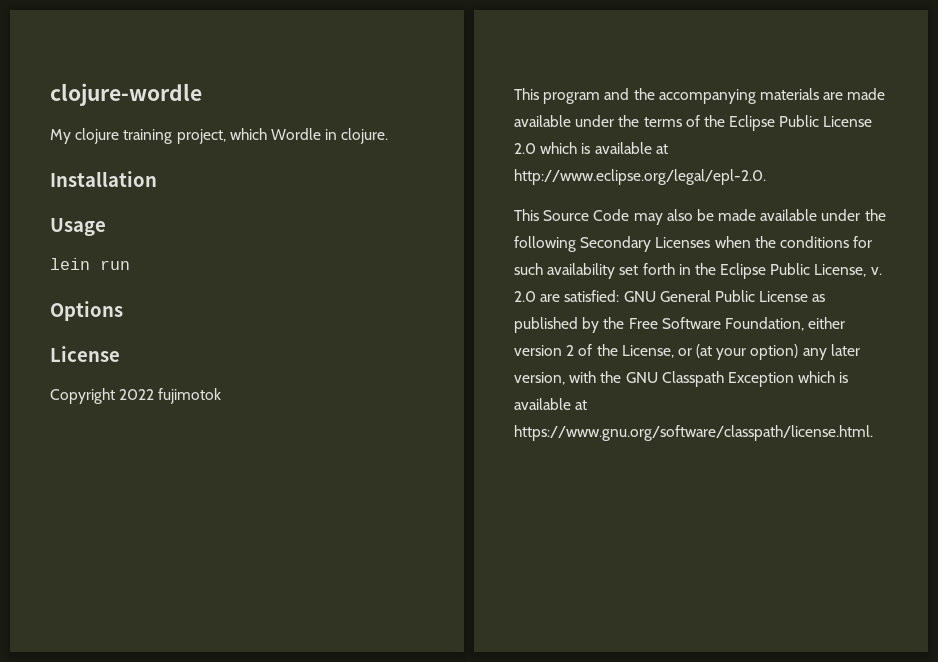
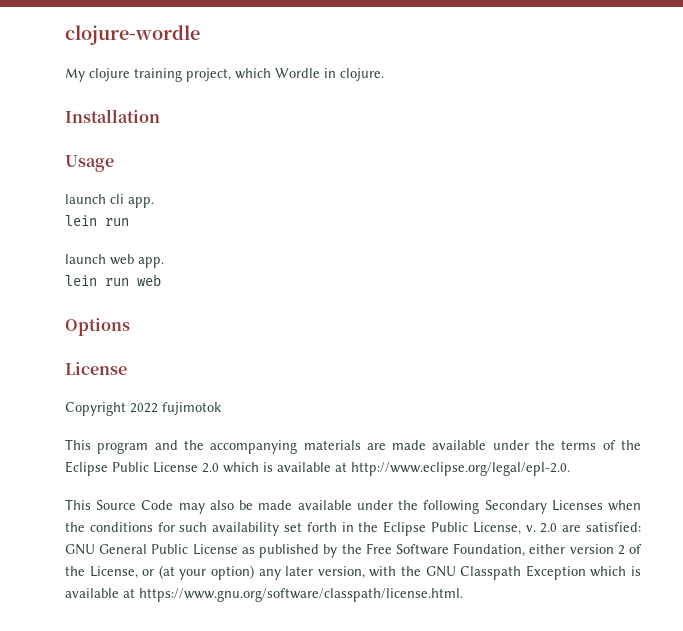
[50,258,130,270] // lein run -> [65,194,154,208] [65,215,129,226] [65,254,164,268] [65,274,161,286] // launch cli app. // lein run // launch web app. // lein run web

